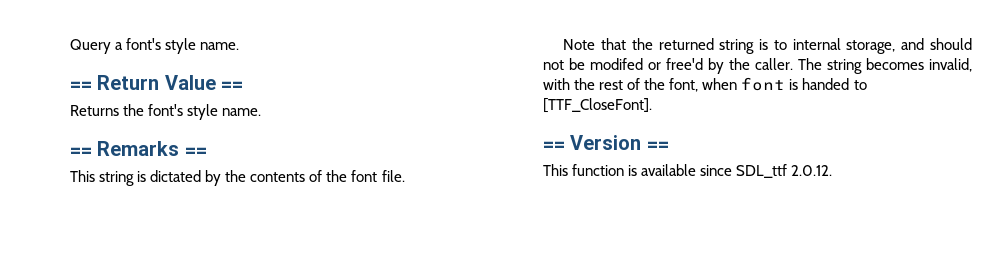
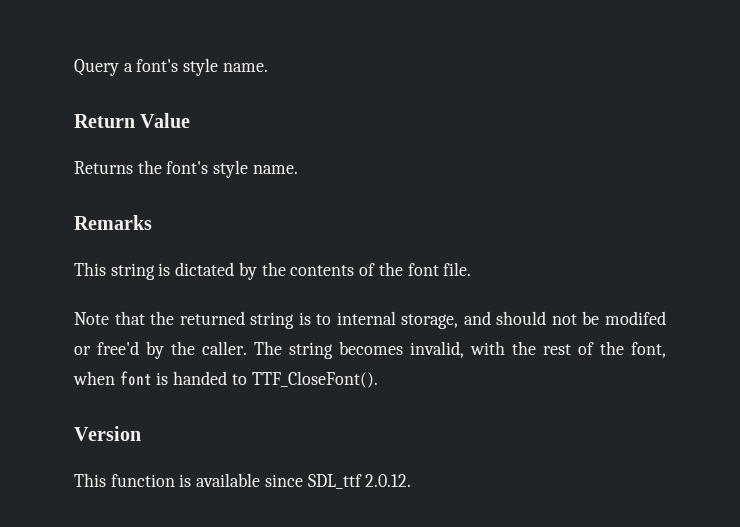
[70,81,92,90] == -> (268, 67) none
[221,81,244,90] == -> (191, 120) none
[70,147,92,156] == -> (298, 169) none
[184,147,207,156] == -> (152, 222) none
[543,98,652,113] [543,141,565,150] [TTF_CloseFont]. // == -> [251,371,378,388] TTF_CloseFont(). //
[646,141,669,150] == -> (141, 433) none

